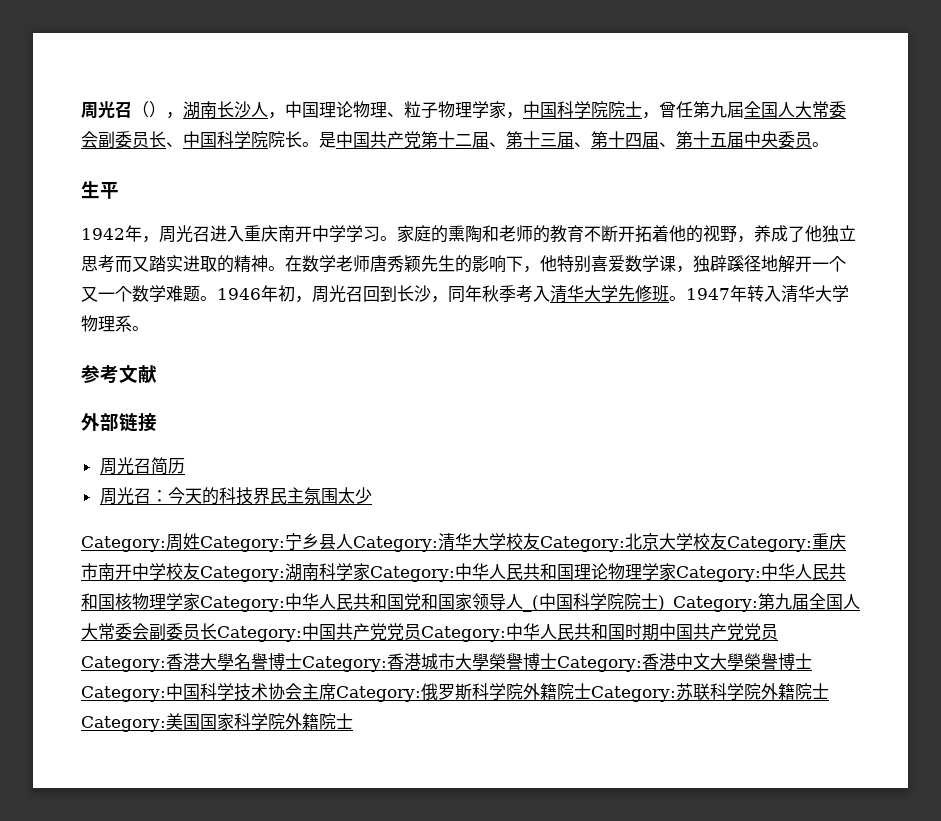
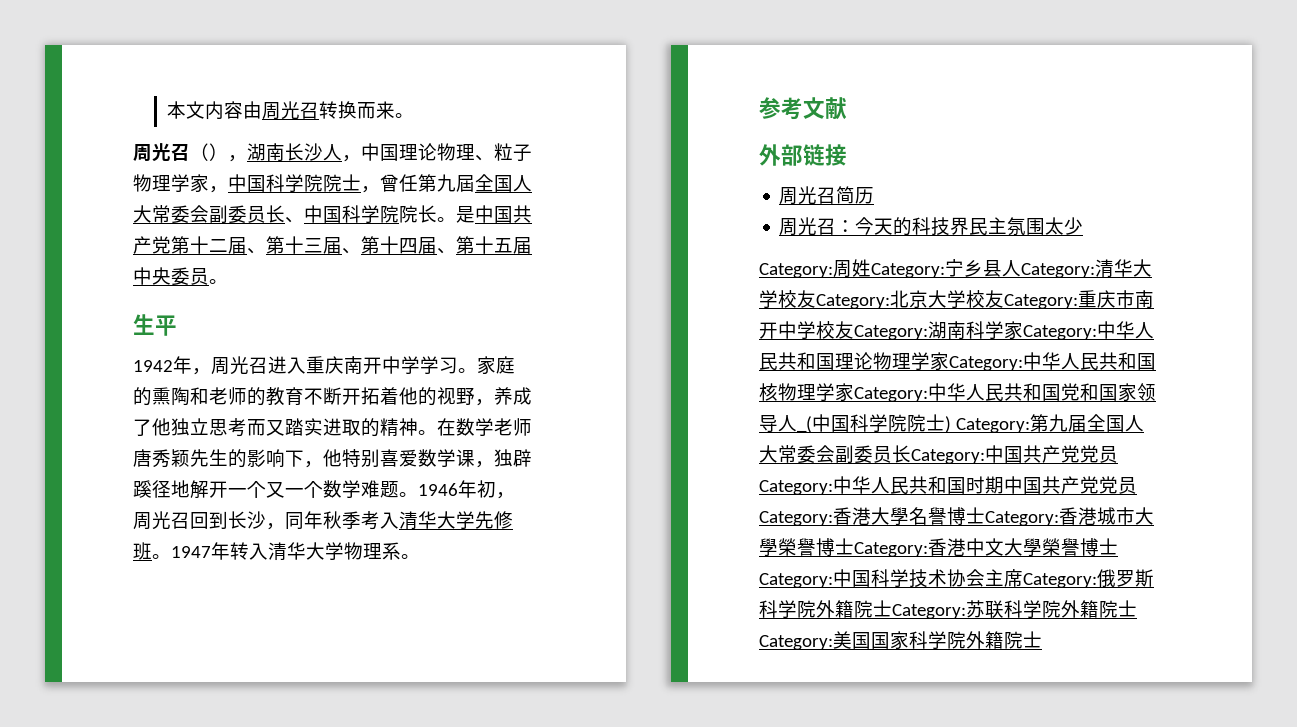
(81, 110) none -> [167,101,415,120] 本文内容由周光召转换而来。 //

